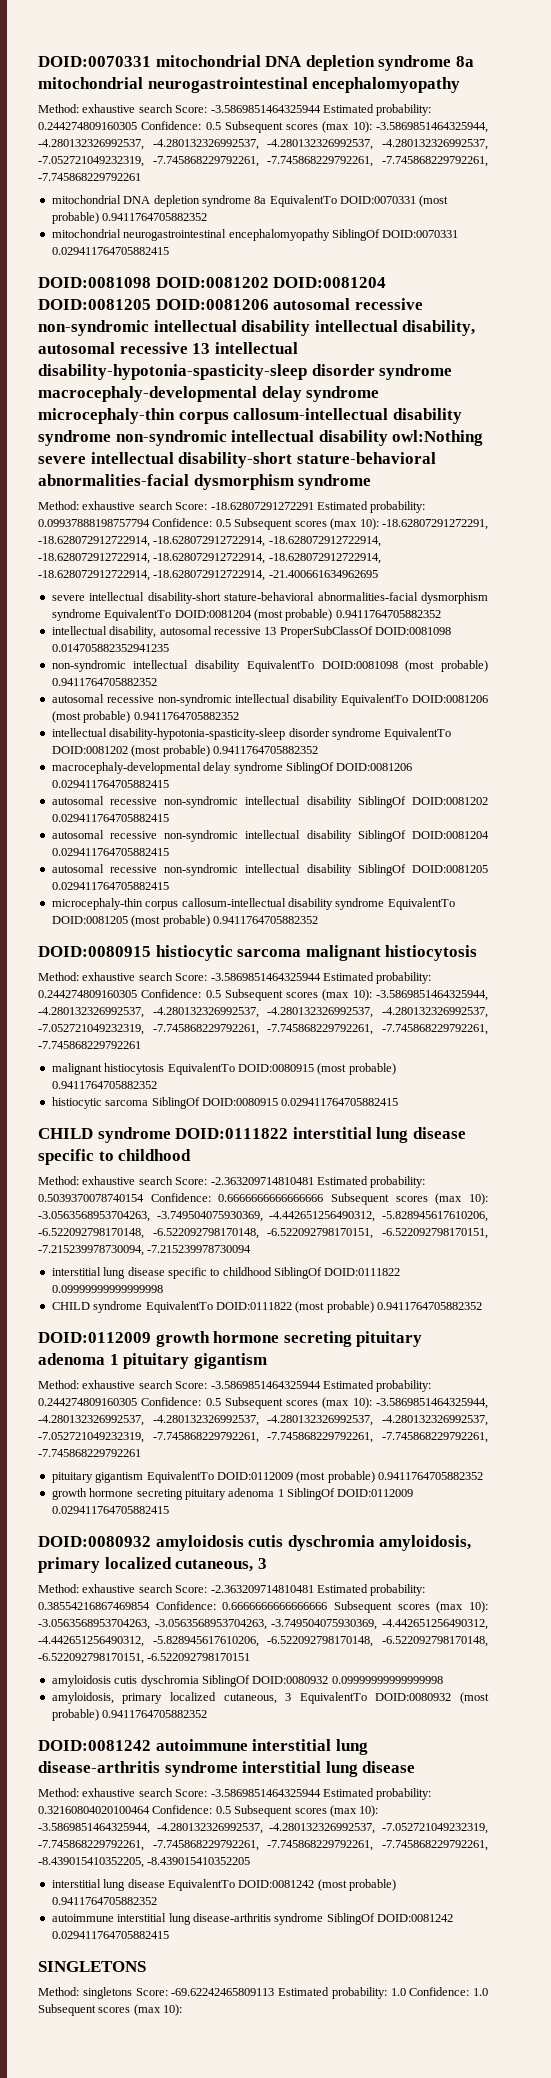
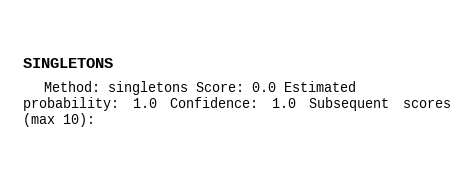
[38,55,474,71] [38,77,461,93] [38,104,432,116] [38,121,488,133] [38,139,489,150] [38,156,489,167] [38,173,141,181] [51,195,449,207] [51,212,208,224] [51,229,459,241] [51,247,169,255] [38,277,387,288] [38,298,423,310] [38,320,476,336] [38,342,298,354] [38,364,453,380] [38,386,380,402] [38,408,462,424] [38,430,484,446] [38,452,436,468] [38,474,372,490] [38,501,426,513] [38,518,489,530] [38,536,381,547] [38,553,381,564] [38,570,378,581] [51,592,488,604] [51,609,441,621] [51,626,451,638] [51,644,169,652] [51,660,488,672] [51,678,157,686] [51,694,488,706] [51,711,239,723] [51,728,452,740] [51,745,318,757] [51,762,413,774] [51,780,169,788] [51,796,488,808] [51,814,169,822] [51,830,489,842] [51,848,169,856] [51,864,488,876] [51,882,169,890] [51,898,455,910] [51,915,318,927] [38,945,478,961] [38,972,432,984] [38,989,488,1001] [38,1007,489,1018] [38,1024,489,1035] [38,1041,141,1049] [51,1063,396,1075] [51,1081,157,1089] [51,1097,399,1109] [38,1127,466,1143] [38,1149,192,1165] [38,1176,426,1188] [38,1193,489,1205] [38,1211,489,1222] [38,1228,489,1239] [38,1245,252,1256] [51,1267,401,1279] [51,1285,163,1293] [51,1301,482,1313] [38,1331,423,1347] [38,1353,267,1369] [38,1380,432,1392] [38,1397,488,1409] [38,1415,489,1426] [38,1432,489,1443] [38,1449,141,1457] [51,1471,483,1483] [51,1488,414,1500] [51,1506,169,1514] [38,1535,472,1551] [38,1557,267,1573] [38,1584,426,1596] [38,1601,489,1613] [38,1619,489,1630] [38,1636,489,1647] [38,1653,251,1664] [51,1675,443,1687] [51,1692,489,1704] [51,1709,208,1721] [38,1739,368,1755] [38,1761,416,1777] [38,1788,432,1800] [38,1805,379,1817] [38,1823,489,1834] [38,1840,489,1851] [38,1857,251,1868] [51,1879,396,1891] [51,1897,157,1905] [51,1913,453,1925] [51,1931,169,1939] DOID:0070331 mitochondrial DNA depletion syndrome 8a mitochondrial neurogastrointestinal encephalomyopathy // Method: exhaustive search Score: -3.5869851464325944 Estimated probability: 0.244274809160305 Confidence: 0.5 Subsequent scores (max 10): -3.5869851464325944, -4.280132326992537, -4.280132326992537, -4.280132326992537, -4.280132326992537, -7.052721049232319, -7.745868229792261, -7.745868229792261, -7.745868229792261, -7.745868229792261 // mitochondrial DNA depletion syndrome 8a EquivalentTo DOID:0070331 (most probable) 0.9411764705882352 // mitochondrial neurogastrointestinal encephalomyopathy SiblingOf DOID:0070331 0.029411764705882415 // DOID:0081098 DOID:0081202 DOID:0081204 DOID:0081205 DOID:0081206 autosomal recessive non-syndromic intellectual disability intellectual disability, autosomal recessive 13 intellectual disability-hypotonia-spasticity-sleep disorder syndrome macrocephaly-developmental delay syndrome microcephaly-thin corpus callosum-intellectual disability syndrome non-syndromic intellectual disability owl:Nothing severe intellectual disability-short stature-behavioral abnormalities-facial dysmorphism syndrome // Method: exhaustive search Score: -18.62807291272291 Estimated probability: 0.09937888198757794 Confidence: 0.5 Subsequent scores (max 10): -18.62807291272291, -18.628072912722914, -18.628072912722914, -18.628072912722914, -18.628072912722914, -18.628072912722914, -18.628072912722914, -18.628072912722914, -18.628072912722914, -21.400661634962695 // severe intellectual disability-short stature-behavioral abnormalities-facial dysmorphism syndrome EquivalentTo DOID:0081204 (most probable) 0.9411764705882352 // intellectual disability, autosomal recessive 13 ProperSubClassOf DOID:0081098 0.014705882352941235 // non-syndromic intellectual disability EquivalentTo DOID:0081098 (most probable) 0.9411764705882352 // autosomal recessive non-syndromic intellectual disability EquivalentTo DOID:0081206 (most probable) 0.9411764705882352 // intellectual disability-hypotonia-spasticity-sleep disorder syndrome EquivalentTo DOID:0081202 (most probable) 0.9411764705882352 // macrocephaly-developmental delay syndrome SiblingOf DOID:0081206 0.029411764705882415 // autosomal recessive non-syndromic intellectual disability SiblingOf DOID:0081202 0.029411764705882415 // autosomal recessive non-syndromic intellectual disability SiblingOf DOID:0081204 0.029411764705882415 // autosomal recessive non-syndromic intellectual disability SiblingOf DOID:0081205 0.029411764705882415 // microcephaly-thin corpus callosum-intellectual disability syndrome EquivalentTo DOID:0081205 (most probable) 0.9411764705882352 // DOID:0080915 histiocytic sarcoma malignant histiocytosis // Method: exhaustive search Score: -3.5869851464325944 Estimated probability: 0.244274809160305 Confidence: 0.5 Subsequent scores (max 10): -3.5869851464325944, -4.280132326992537, -4.280132326992537, -4.280132326992537, -4.280132326992537, -7.052721049232319, -7.745868229792261, -7.745868229792261, -7.745868229792261, -7.745868229792261 // malignant histiocytosis EquivalentTo DOID:0080915 (most probable) 0.9411764705882352 // histiocytic sarcoma SiblingOf DOID:0080915 0.029411764705882415 // CHILD syndrome DOID:0111822 interstitial lung disease specific to childhood // Method: exhaustive search Score: -2.363209714810481 Estimated probability: 0.5039370078740154 Confidence: 0.6666666666666666 Subsequent scores (max 10): -3.0563568953704263, -3.749504075930369, -4.442651256490312, -5.828945617610206, -6.522092798170148, -6.522092798170148, -6.522092798170151, -6.522092798170151, -7.215239978730094, -7.215239978730094 // interstitial lung disease specific to childhood SiblingOf DOID:0111822 0.09999999999999998 // CHILD syndrome EquivalentTo DOID:0111822 (most probable) 0.9411764705882352 // DOID:0112009 growth hormone secreting pituitary adenoma 1 pituitary gigantism // Method: exhaustive search Score: -3.5869851464325944 Estimated probability: 0.244274809160305 Confidence: 0.5 Subsequent scores (max 10): -3.5869851464325944, -4.280132326992537, -4.280132326992537, -4.280132326992537, -4.280132326992537, -7.052721049232319, -7.745868229792261, -7.745868229792261, -7.745868229792261, -7.745868229792261 // pituitary gigantism EquivalentTo DOID:0112009 (most probable) 0.9411764705882352 // growth hormone secreting pituitary adenoma 1 SiblingOf DOID:0112009 0.029411764705882415 // DOID:0080932 amyloidosis cutis dyschromia amyloidosis, primary localized cutaneous, 3 // Method: exhaustive search Score: -2.363209714810481 Estimated probability: 0.38554216867469854 Confidence: 0.6666666666666666 Subsequent scores (max 10): -3.0563568953704263, -3.0563568953704263, -3.749504075930369, -4.442651256490312, -4.442651256490312, -5.828945617610206, -6.522092798170148, -6.522092798170148, -6.522092798170151, -6.522092798170151 // amyloidosis cutis dyschromia SiblingOf DOID:0080932 0.09999999999999998 // amyloidosis, primary localized cutaneous, 3 EquivalentTo DOID:0080932 (most probable) 0.9411764705882352 // DOID:0081242 autoimmune interstitial lung disease-arthritis syndrome interstitial lung disease // Method: exhaustive search Score: -3.5869851464325944 Estimated probability: 0.32160804020100464 Confidence: 0.5 Subsequent scores (max 10): -3.5869851464325944, -4.280132326992537, -4.280132326992537, -7.052721049232319, -7.745868229792261, -7.745868229792261, -7.745868229792261, -7.745868229792261, -8.439015410352205, -8.439015410352205 // interstitial lung disease EquivalentTo DOID:0081242 (most probable) 0.9411764705882352 // autoimmune interstitial lung disease-arthritis syndrome SiblingOf DOID:0081242 0.029411764705882415 // -> (23, 63) none
[171,1988,275,1996] -69.62242465809113 -> [252,82,277,92] 0.0

